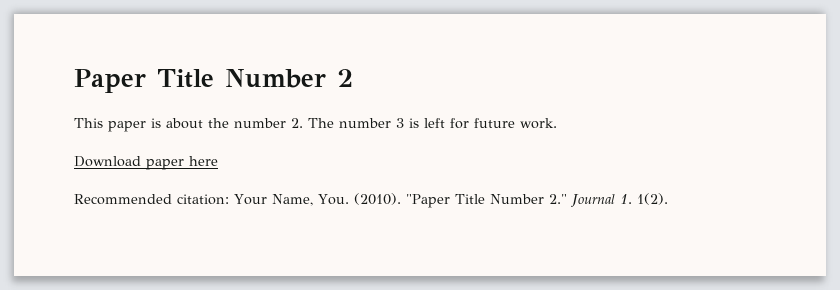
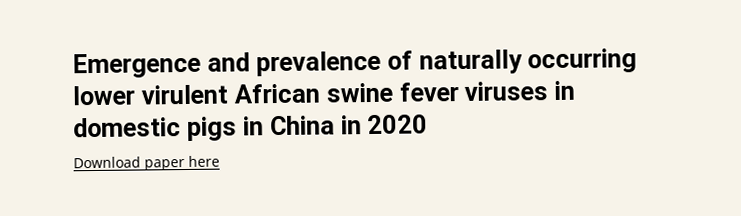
[74,69,353,93] [74,118,557,132] [74,156,218,170] [74,193,668,208] Paper Title Number 2 // This paper is about the number 2. The number 3 is left for future work. // Download paper here // Recommended citation: Your Name, You. (2010). "Paper Title Number 2." Journal 1. 1(2). -> [72,48,638,79] [72,80,576,106] [73,114,429,141] [73,155,220,171] Emergence and prevalence of naturally occurring lower virulent African swine fever viruses in domestic pigs in China in 2020 // Download paper here

